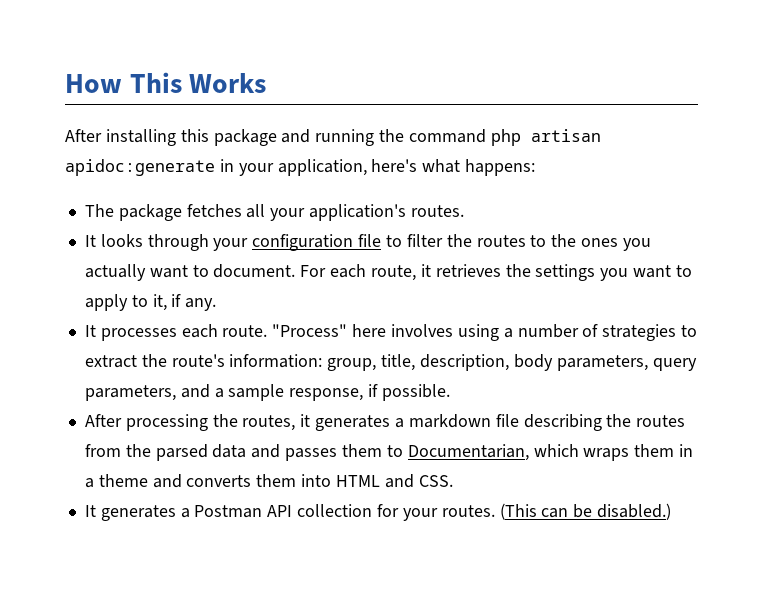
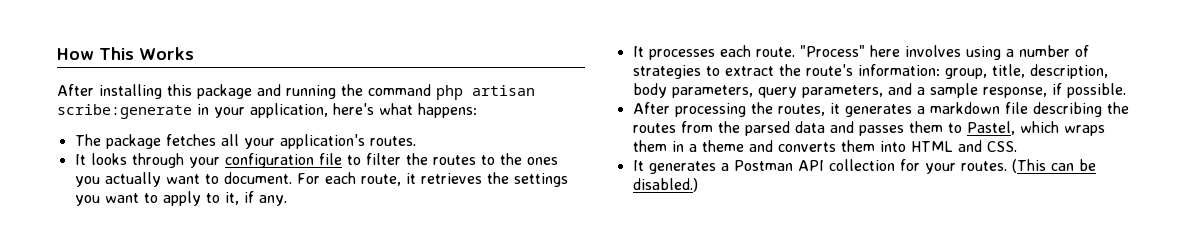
[65,159,215,176] apidoc:generate -> [57,104,192,119] scribe:generate
[407,444,529,461] Documentarian, -> [966,121,1015,135] Pastel,

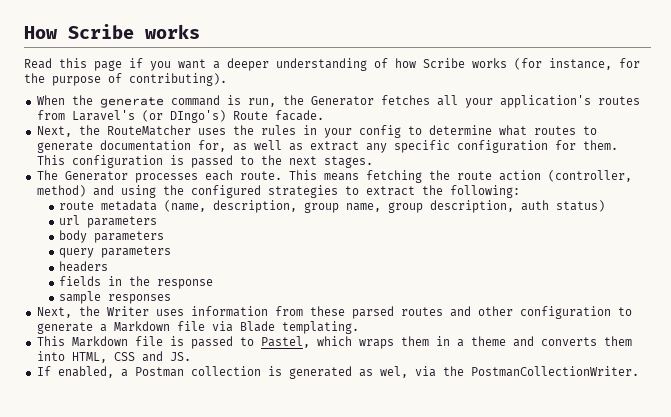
[99,47,194,60] [57,84,535,100] [57,103,477,119] [74,134,416,149] [74,153,558,168] [74,172,568,187] [74,191,287,206] [632,45,1089,60] [632,64,1108,79] [632,83,1126,98] [632,102,1129,117] [632,121,943,136] This Works // After installing this package and running the command php artisan scribe:generate in your application, here's what happens: // The package fetches all your application's routes. // It looks through your configuration file to filter the routes to the ones you actually want to document. For each route, it retrieves the settings you want to apply to it, if any. // It processes each route. "Process" here involves using a number of strategies to extract the route's information: group, title, description, body parameters, query parameters, and a sample response, if possible. // After processing the routes, it generates a markdown file describing the routes from the parsed data and passes them -> [68,24,200,39] [24,58,640,71] [24,73,227,86] [36,95,640,108] [36,110,324,123] [36,125,597,138] [36,140,618,153] [36,155,373,168] [36,170,632,183] [36,185,520,198] [59,200,606,213] [59,215,158,228] [59,230,165,243] [59,246,172,258] [59,261,109,272] [59,276,214,289] [59,291,172,304] [36,306,632,319] [36,321,359,334] [36,336,233,349] Scribe works // Read this page if you want a deeper understanding of how Scribe works (for instance, for the purpose of contributing). // When the generate command is run, the Generator fetches all your application's routes from Laravel's (or DIngo's) Route facade. // Next, the RouteMatcher uses the rules in your config to determine what routes to generate documentation for, as well as extract any specific configuration for them. This configuration is passed to the next stages. // The Generator processes each route. This means fetching the route action (controller, method) and using the configured strategies to extract the following: // route metadata (name, description, group name, group description, auth status) // url parameters // body parameters // query parameters // headers // fields in the response // sample responses // Next, the Writer uses information from these parsed routes and other configuration to generate a Markdown file via Blade templating. // This Markdown file is passed
[910,140,1017,152] [632,159,1096,174] [632,178,698,192] HTML and CSS. // It generates a Postman API collection for your routes. (This can be disabled.) -> [71,351,191,363] [36,366,639,379] HTML, CSS and JS. // If enabled, a Postman collection is generated as wel, via the PostmanCollectionWriter.

